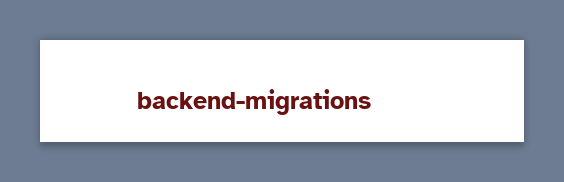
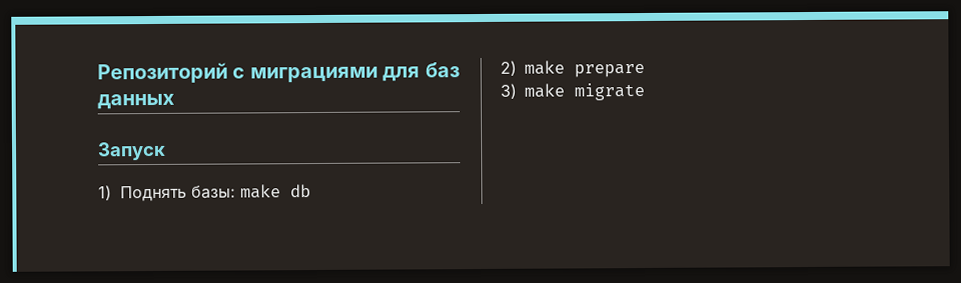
[137,89,371,115] backend-migrations -> [97,62,460,84] [97,93,175,110] [97,141,166,161] [98,184,311,202] [500,60,645,78] [500,82,645,101] Репозиторий с миграциями для баз данных // Запуск // 1) Поднять базы: make db // 2) make prepare // 3) make migrate

